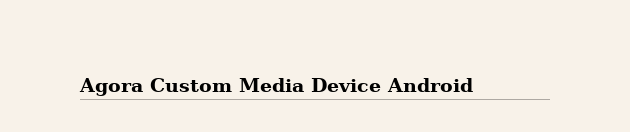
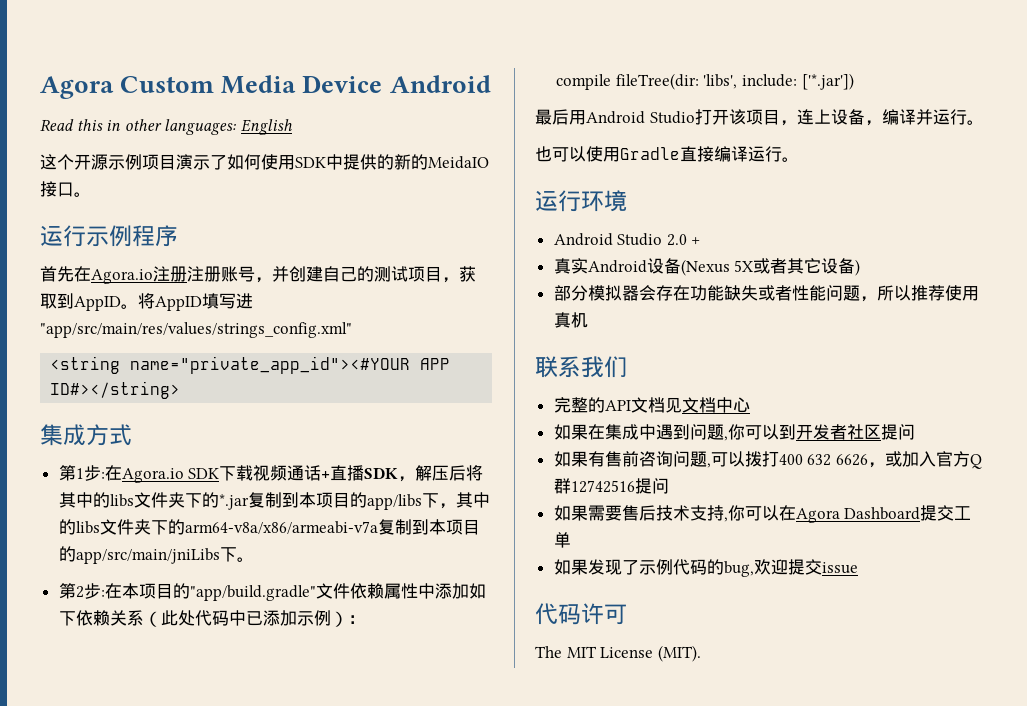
(473, 85) none -> [40,119,292,135] [40,154,489,170] [40,181,91,197] [40,225,178,247] [40,266,476,284] [40,293,253,311] [40,322,352,338] [50,356,451,374] [50,381,181,399] [40,424,132,446] [58,465,484,483] [58,492,490,510] [58,519,480,535] [58,546,254,564] [58,583,486,601] [58,610,365,627] [556,73,854,90] [535,109,984,126] [535,146,799,162] [535,190,627,212] [553,233,701,246] [553,258,861,276] [553,285,979,302] [553,312,588,328] [535,356,627,378] [553,397,750,413] [553,424,915,441] [553,451,982,469] [553,478,669,494] [553,505,972,523] [553,532,571,548] [553,559,858,577] [535,603,627,625] [535,645,701,662] // Read this in other languages: English // 这个开源示例项目演示了如何使用SDK中提供的新的MeidaIO接口。 // 运行示例程序 // 首先在Agora.io注册注册账号，并创建自己的测试项目，获取到AppID。将AppID填写进"app/src/main/res/values/strings_config.xml" // <string name="private_app_id"><#YOUR APP ID#></string> // 集成方式 // 第1步:在Agora.io SDK下载视频通话+直播SDK，解压后将其中的libs文件夹下的*.jar复制到本项目的app/libs下，其中的libs文件夹下的arm64-v8a/x86/armeabi-v7a复制到本项目的app/src/main/jniLibs下。 // 第2步:在本项目的"app/build.gradle"文件依赖属性中添加如下依赖关系（此处代码中已添加示例）： // compile fileTree(dir: 'libs', include: ['*.jar']) // 最后用Android Studio打开该项目，连上设备，编译并运行。 // 也可以使用Gradle直接编译运行。 // 运行环境 // Android Studio 2.0 + // 真实Android设备(Nexus 5X或者其它设备) // 部分模拟器会存在功能缺失或者性能问题，所以推荐使用真机 // 联系我们 // 完整的API文档见文档中心 // 如果在集成中遇到问题,你可以到开发者社区提问 // 如果有售前咨询问题,可以拨打400 632 6626，或加入官方Q群12742516提问 // 如果需要售后技术支持,你可以在Agora Dashboard提交工单 // 如果发现了示例代码的bug,欢迎提交issue // 代码许可 // The MIT License (MIT).

